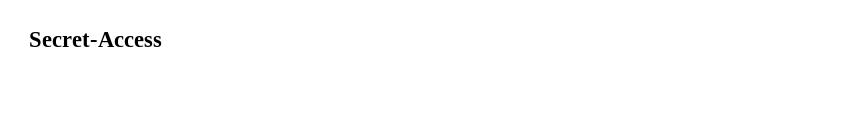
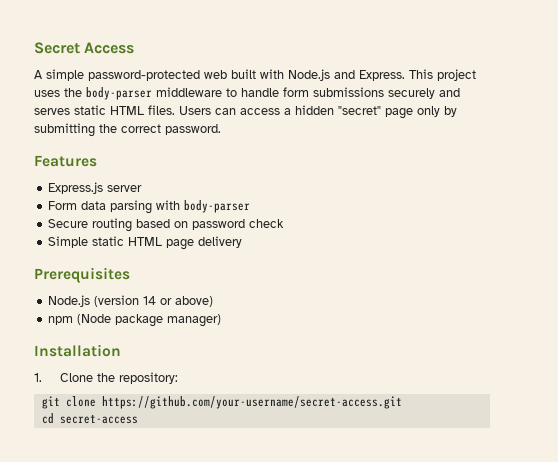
[29,32,162,47] Secret-Access -> [34,42,135,54] [34,69,476,81] [34,87,460,100] [34,105,457,119] [34,123,221,137] [34,155,97,167] [48,182,143,194] [48,200,251,214] [48,218,285,232] [48,236,243,250] [34,267,130,283] [48,295,214,307] [48,314,222,327] [34,344,121,357] [34,372,178,384] [41,396,402,409] [41,413,138,424] Secret Access // A simple password-protected web built with Node.js and Express. This project uses the body-parser middleware to handle form submissions securely and serves static HTML files. Users can access a hidden "secret" page only by submitting the correct password. // Features // Express.js server // Form data parsing with body-parser // Secure routing based on password check // Simple static HTML page delivery // Prerequisites // Node.js (version 14 or above) // npm (Node package manager) // Installation // 1. Clone the repository: // git clone https://github.com/your-username/secret-access.git // cd secret-access

